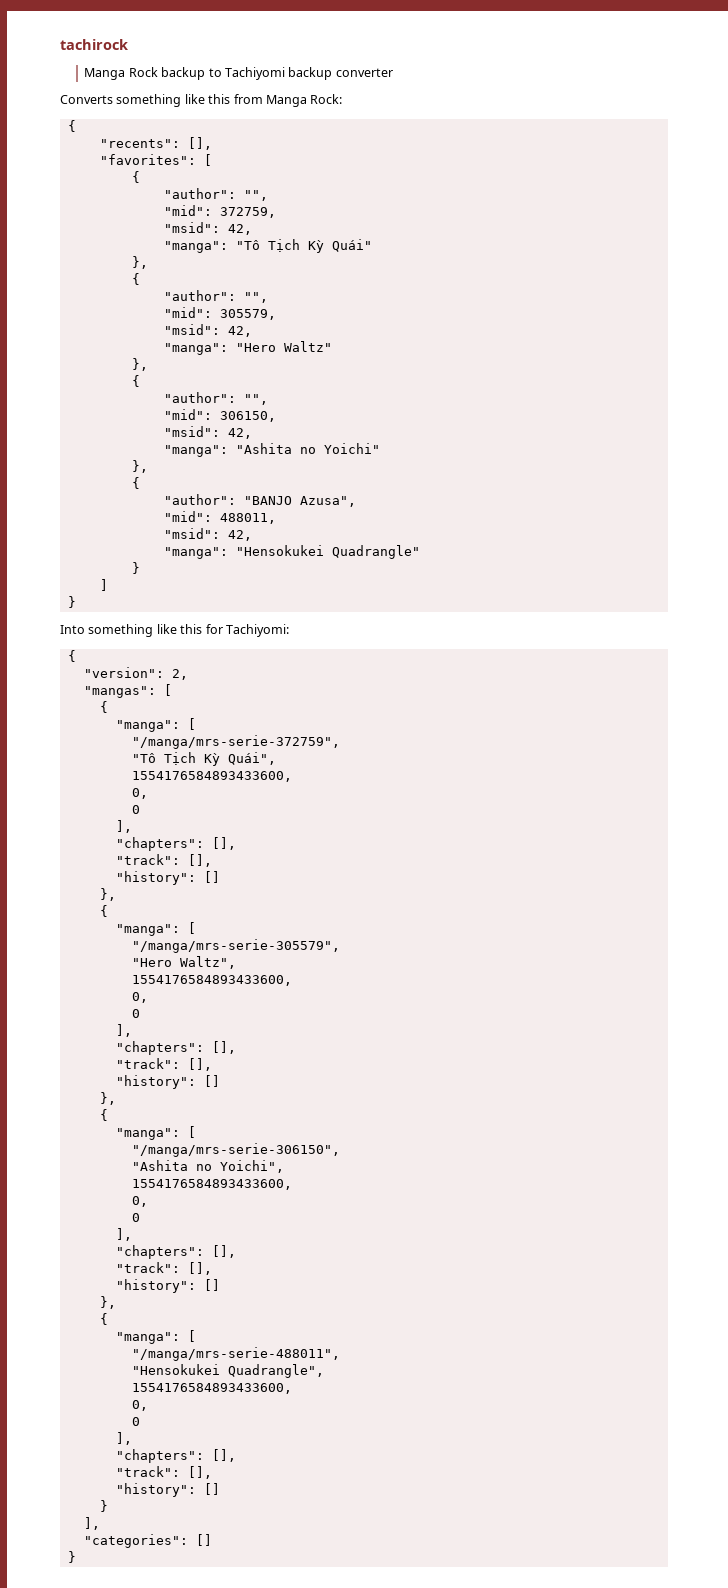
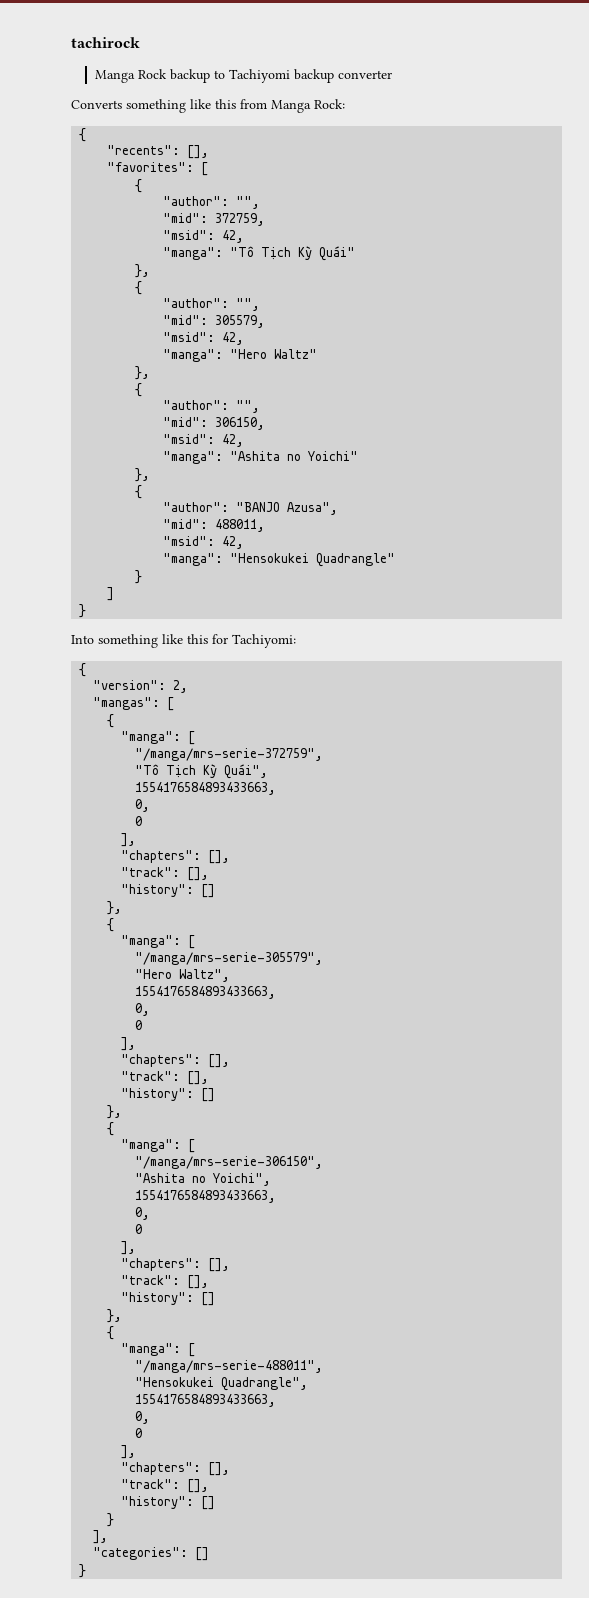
[131,771,292,782] 1554176584893433600, -> [135,782,277,795] 1554176584893433663,
[131,975,292,986] 1554176584893433600, -> [135,986,277,999] 1554176584893433663,
[131,1179,292,1190] 1554176584893433600, -> [135,1190,277,1203] 1554176584893433663,
[131,1383,292,1394] 1554176584893433600, -> [135,1394,277,1407] 1554176584893433663,

